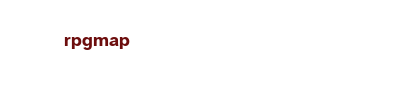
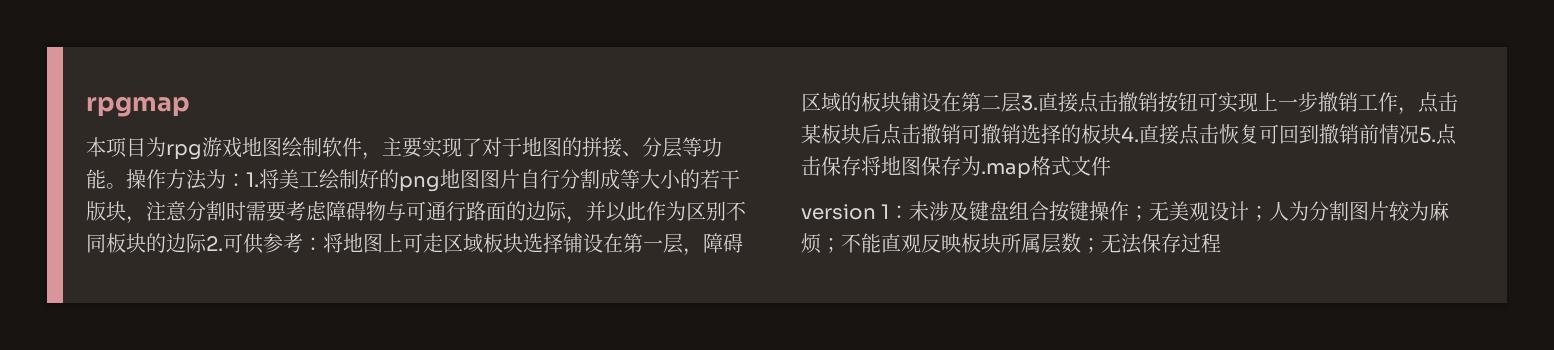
(130, 43) none -> [86,137,722,160] [86,169,740,192] [86,201,746,224] [86,233,743,256] [801,92,1458,115] [801,124,1457,145] [801,156,1111,179] [801,201,1450,222] [801,233,1221,254] // 本项目为rpg游戏地图绘制软件，主要实现了对于地图的拼接、分层等功能。操作方法为：1.将美工绘制好的png地图图片自行分割成等大小的若干版块，注意分割时需要考虑障碍物与可通行路面的边际，并以此作为区别不同板块的边际2.可供参考：将地图上可走区域板块选择铺设在第一层，障碍区域的板块铺设在第二层3.直接点击撤销按钮可实现上一步撤销工作，点击某板块后点击撤销可撤销选择的板块4.直接点击恢复可回到撤销前情况5.点击保存将地图保存为.map格式文件 // version 1：未涉及键盘组合按键操作；无美观设计；人为分割图片较为麻烦；不能直观反映板块所属层数；无法保存过程

